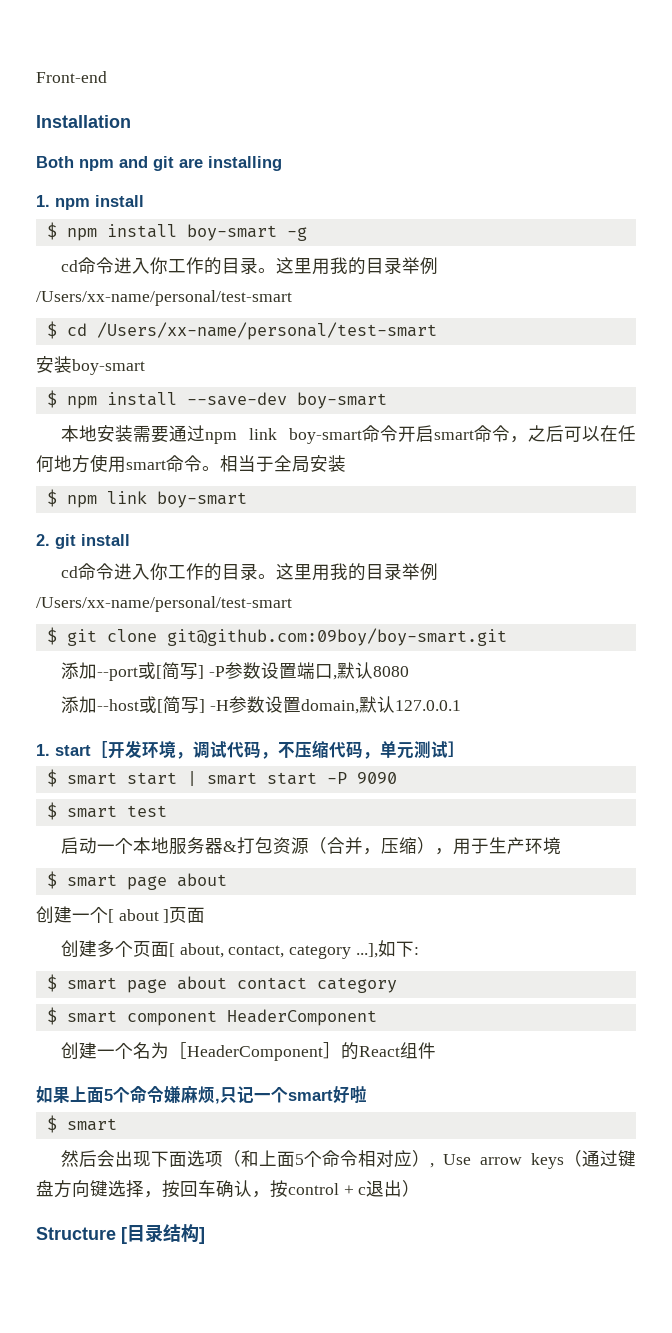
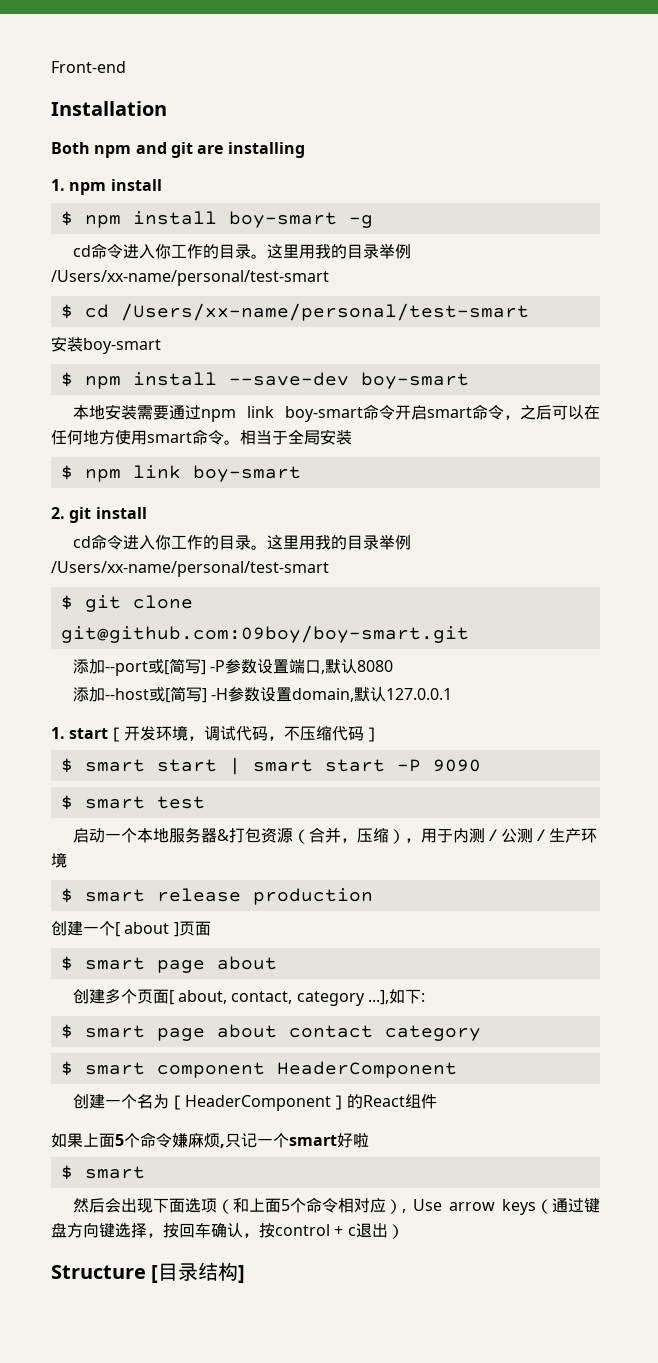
[363,741,448,759] ，单元测试 -> (365, 733) none
(489, 846) none -> [452,828,549,843] 内测／公测／
[126,873,227,890] page about -> [156,888,373,905] release production
(206, 915) none -> [60,956,277,973] // $ smart page about

